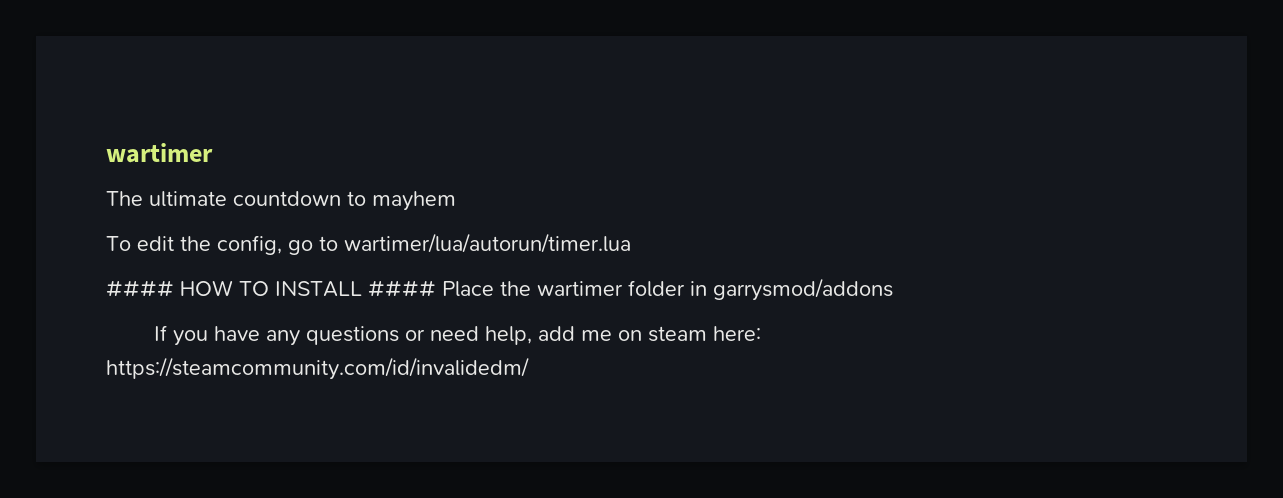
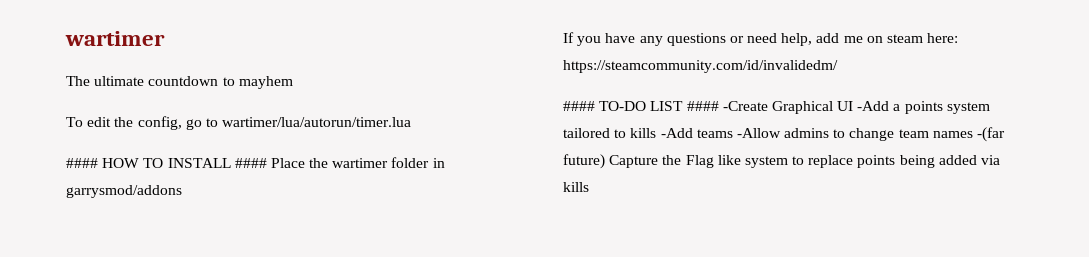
(529, 368) none -> [563,101,990,114] [563,127,1006,142] [563,154,1001,169] [563,182,589,192] // #### TO-DO LIST #### -Create Graphical UI -Add a points system tailored to kills -Add teams -Allow admins to change team names -(far future) Capture the Flag like system to replace points being added via kills

